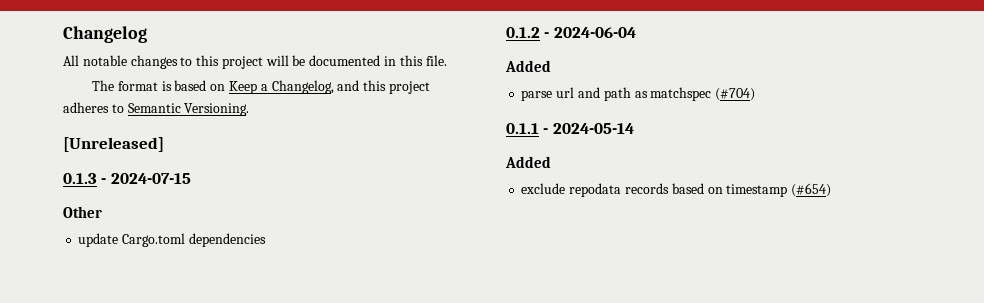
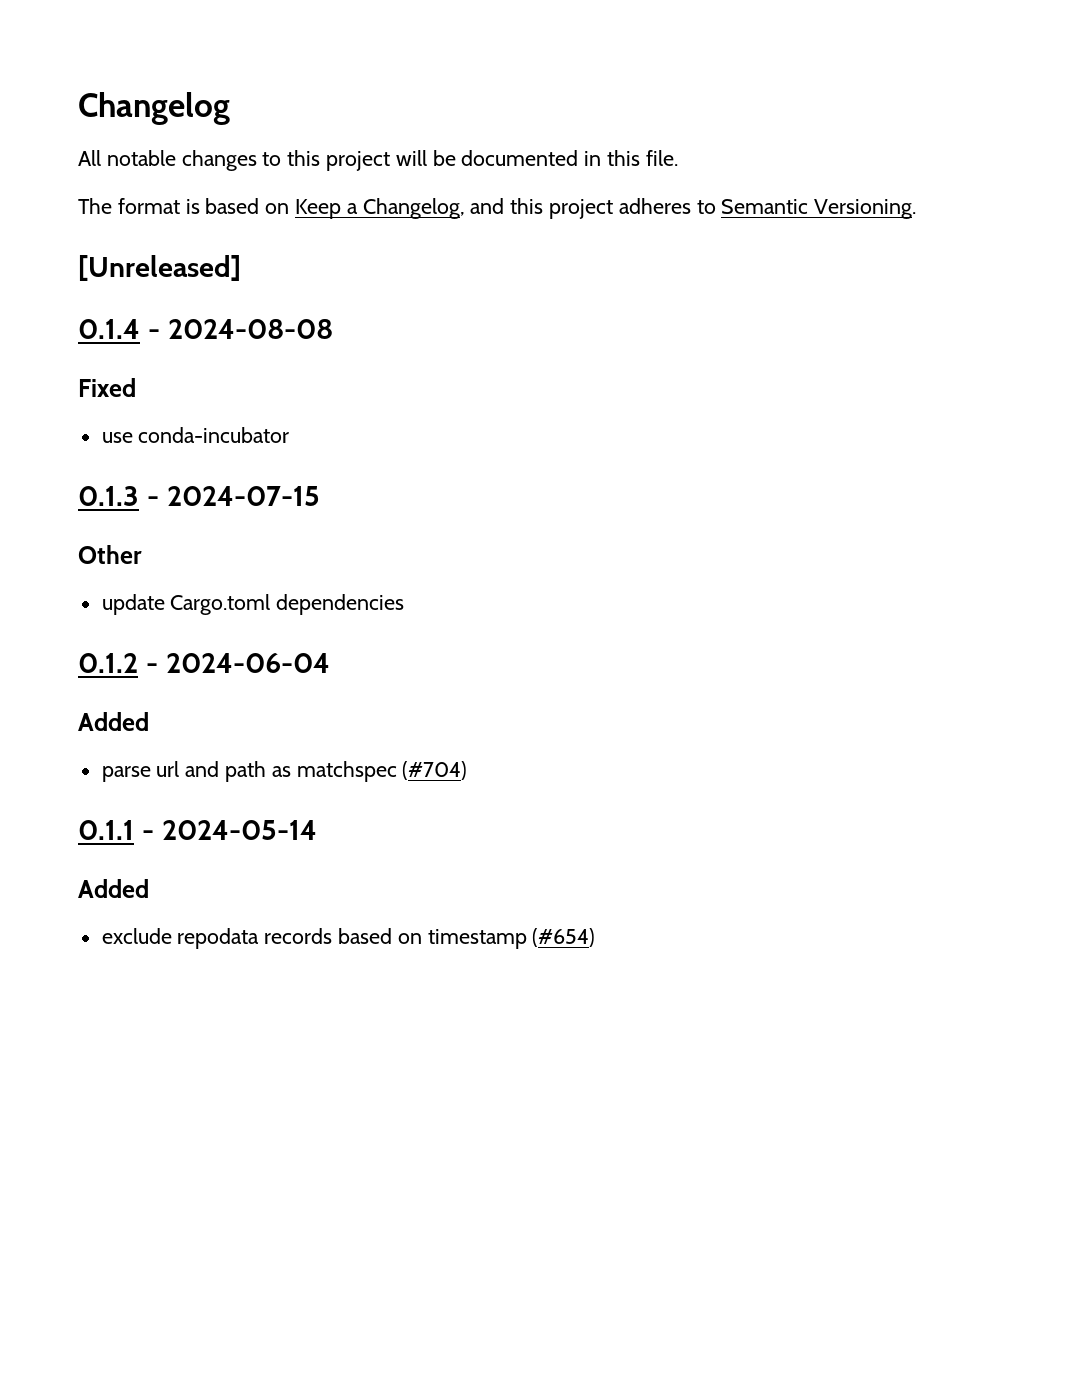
(164, 144) none -> [78,319,333,339] [78,378,136,397] [101,427,290,443] // 0.1.4 - 2024-08-08 // Fixed // use conda-incubator

